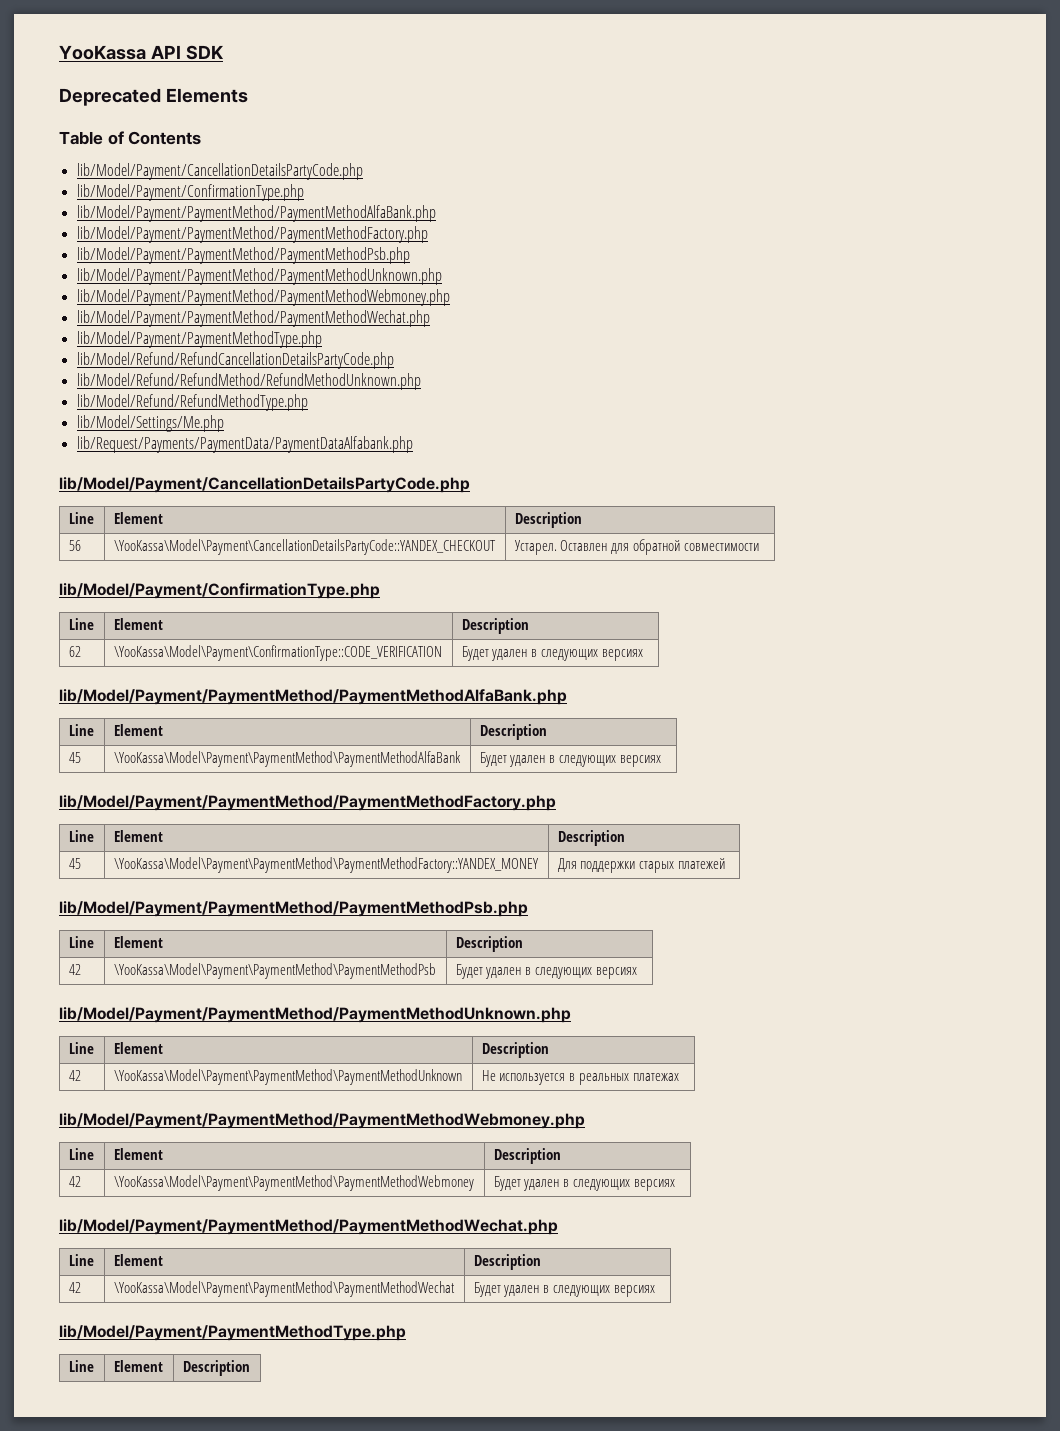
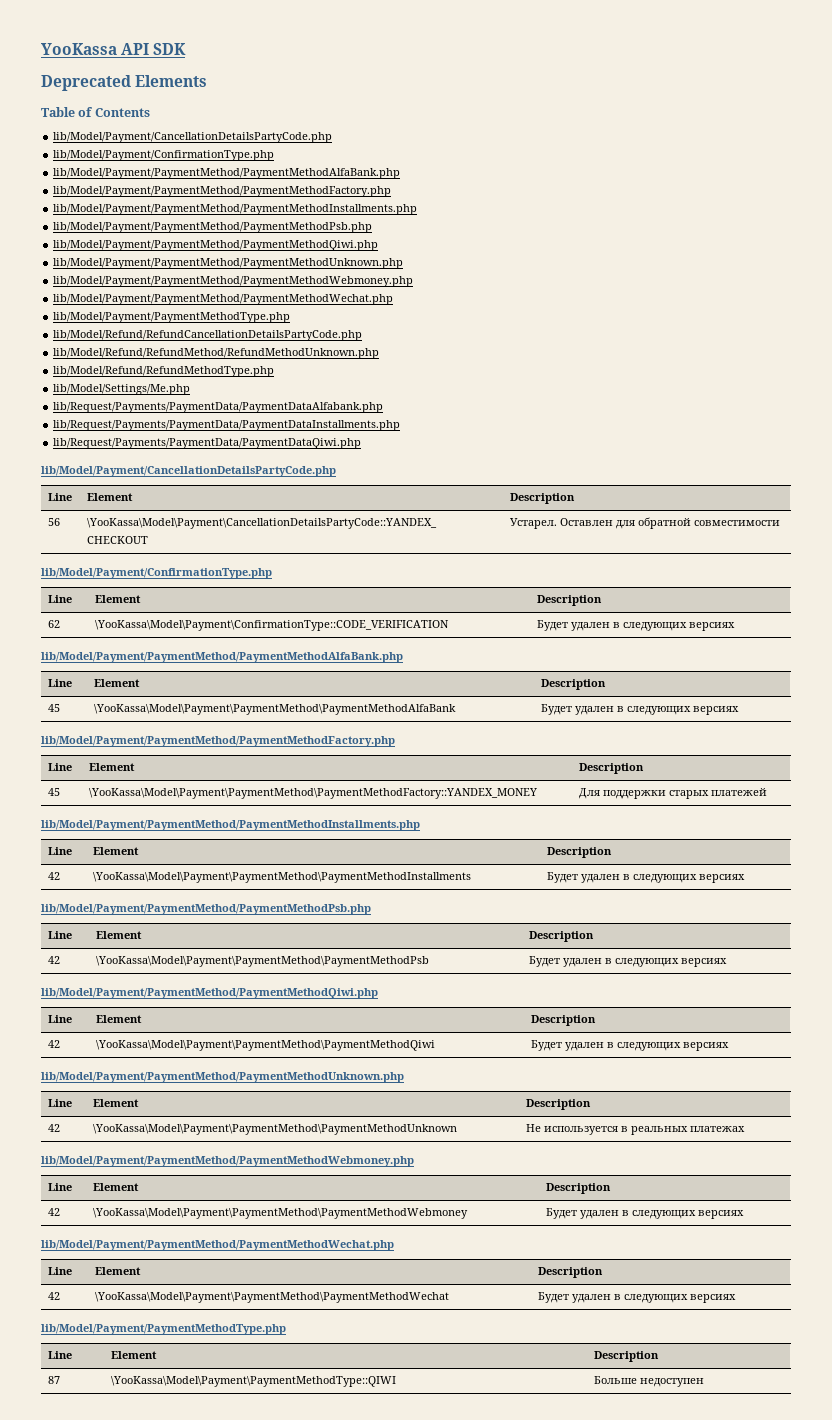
[76,247,410,264] // lib/Model/Payment/PaymentMethod/PaymentMethodPsb.php -> [53,204,418,215] [53,222,373,233] [53,240,379,251] // lib/Model/Payment/PaymentMethod/PaymentMethodInstallments.php // lib/Model/Payment/PaymentMethod/PaymentMethodPsb.php // lib/Model/Payment/PaymentMethod/PaymentMethodQiwi.php
(413, 444) none -> [53,420,401,431] [53,438,362,449] // lib/Request/Payments/PaymentData/PaymentDataInstallments.php // lib/Request/Payments/PaymentData/PaymentDataQiwi.php
(726, 863) none -> [41,820,420,831] [48,847,73,855] [93,847,140,855] [547,847,613,858] [48,872,61,880] [93,872,472,883] [547,872,746,883] // lib/Model/Payment/PaymentMethod/PaymentMethodInstallments.php // Line | Element | Description // 42 | \YooKassa\Model\Payment\PaymentMethod\PaymentMethodInstallments | Будет удален в следующих версиях
(638, 973) none -> [41,988,378,999] [48,1015,73,1023] [96,1015,143,1023] [531,1015,597,1026] [48,1040,61,1048] [96,1040,436,1051] [531,1040,730,1051] // lib/Model/Payment/PaymentMethod/PaymentMethodQiwi.php // Line | Element | Description // 42 | \YooKassa\Model\Payment\PaymentMethod\PaymentMethodQiwi | Будет удален в следующих версиях
(250, 1368) none -> [48,1376,61,1384] [111,1376,397,1387] [594,1376,705,1387] // 87 | \YooKassa\Model\Payment\PaymentMethodType::QIWI | Больше недоступен

